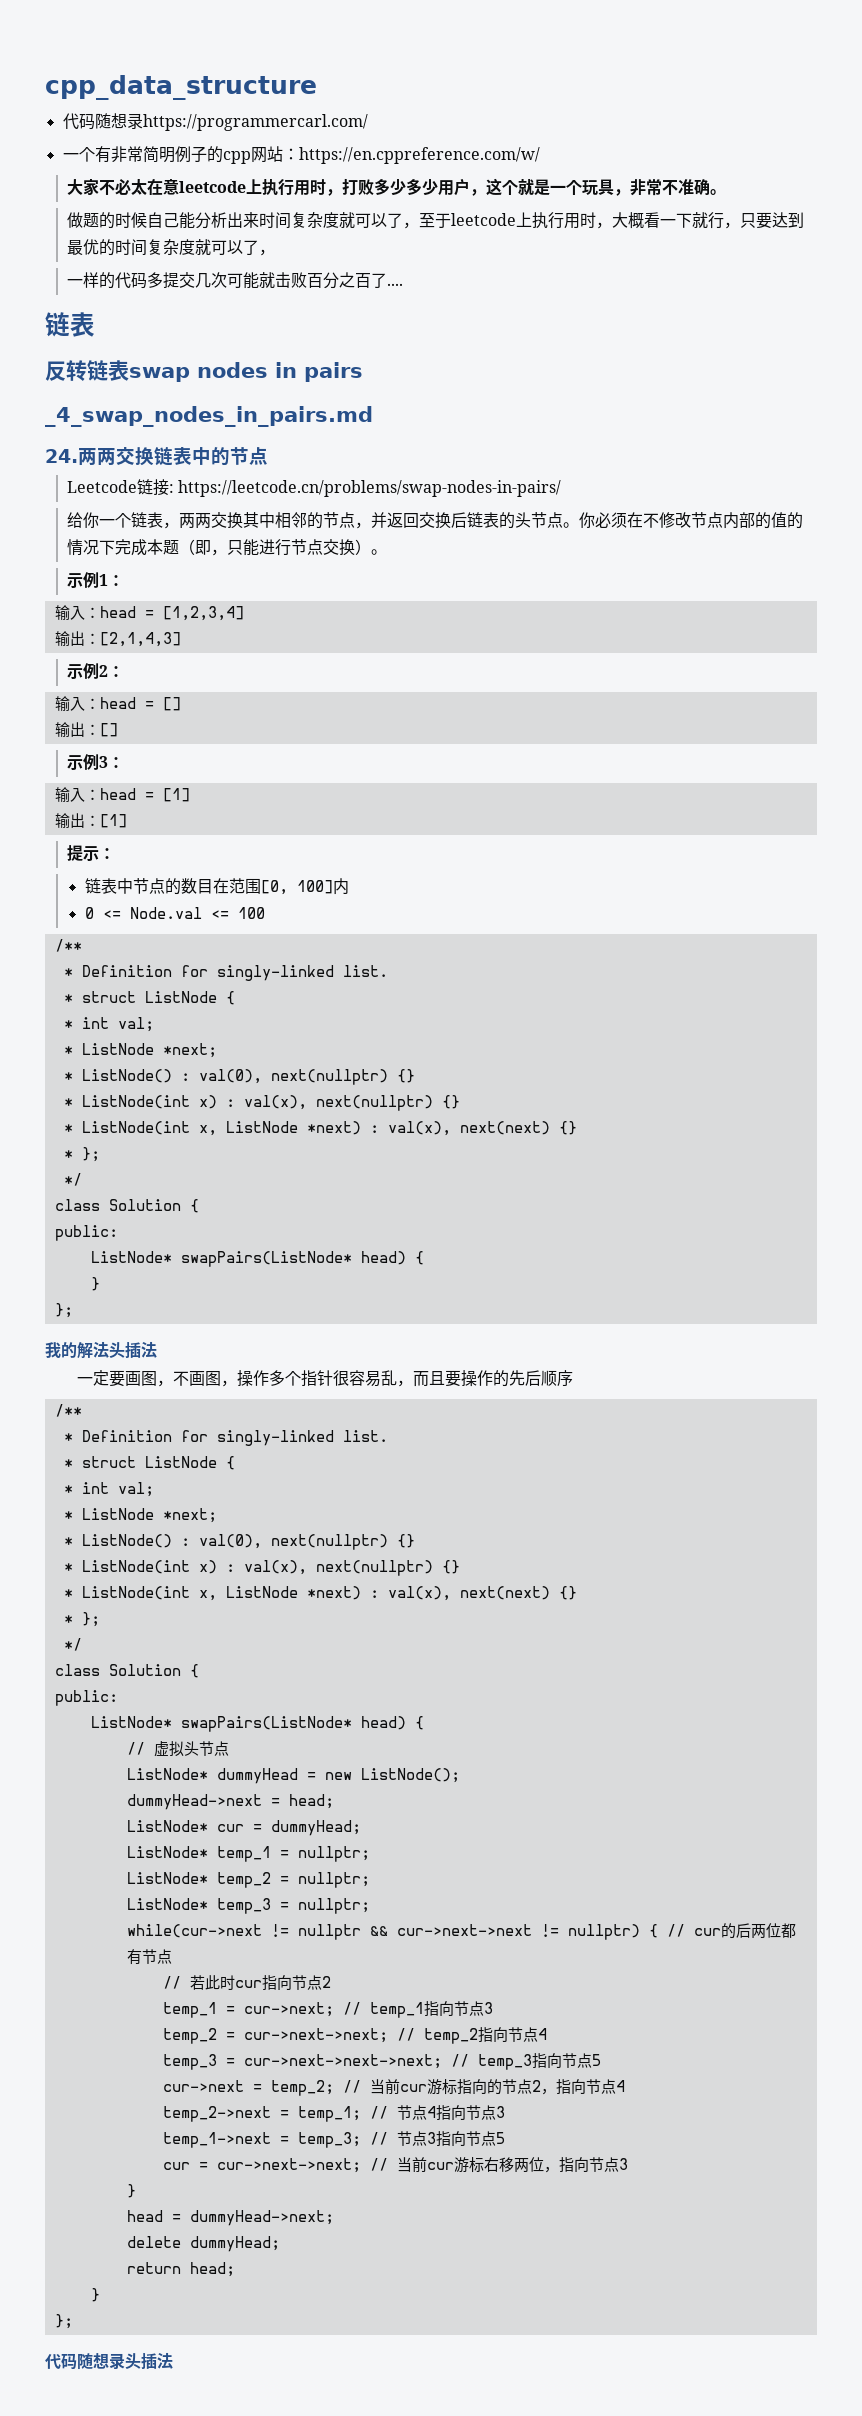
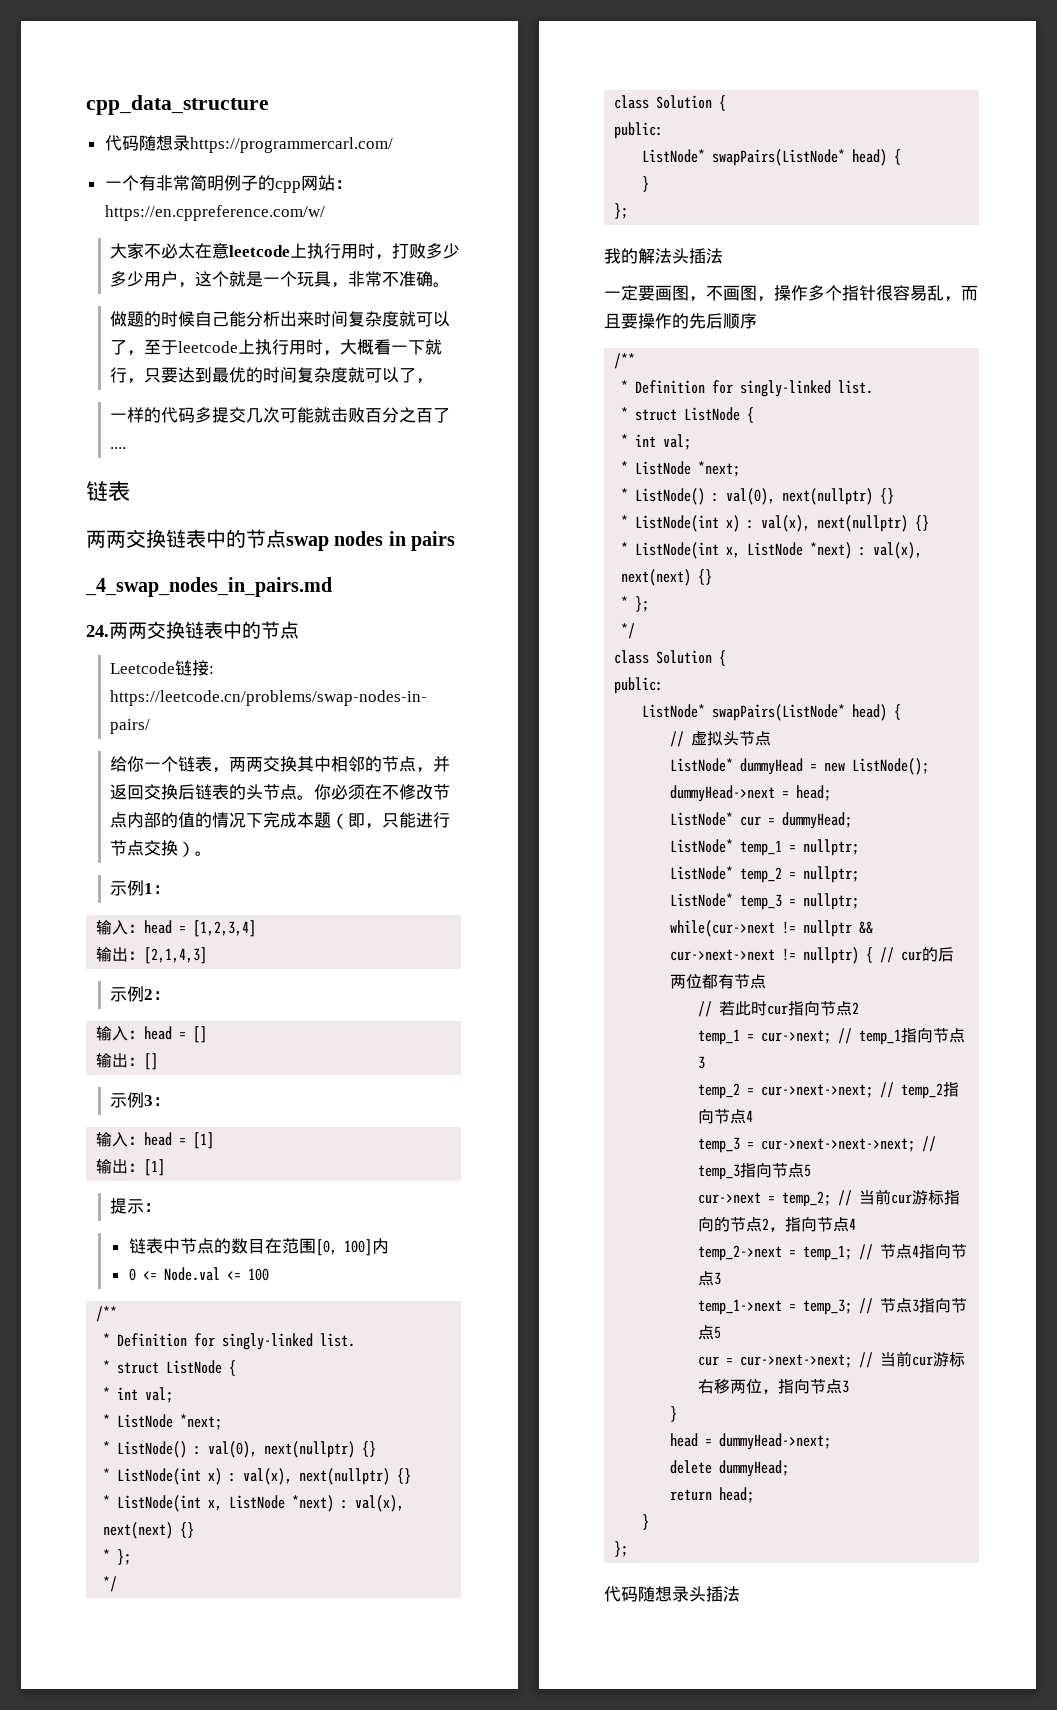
[45,360,129,381] 反转链表 -> [86,529,286,548] 两两交换链表中的节点

